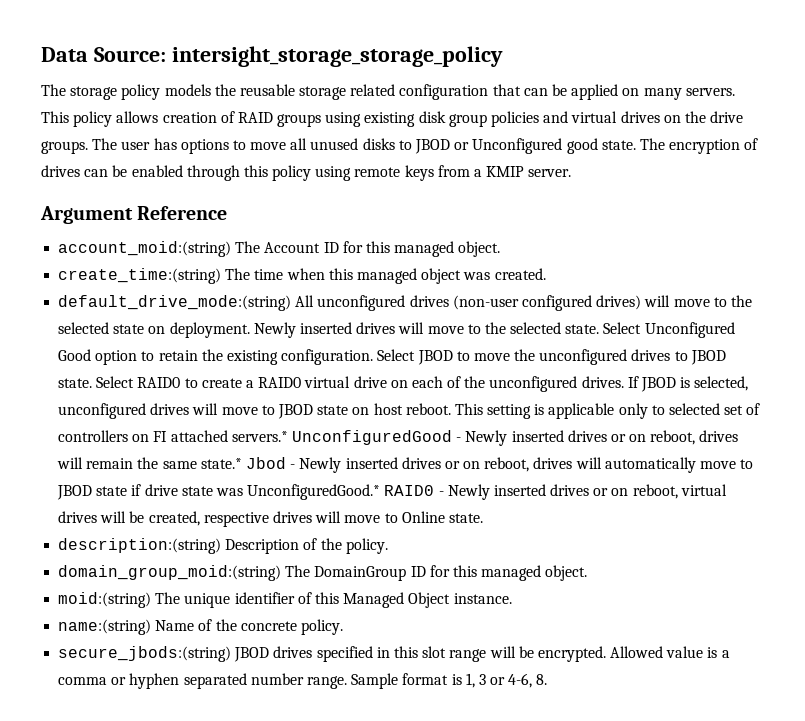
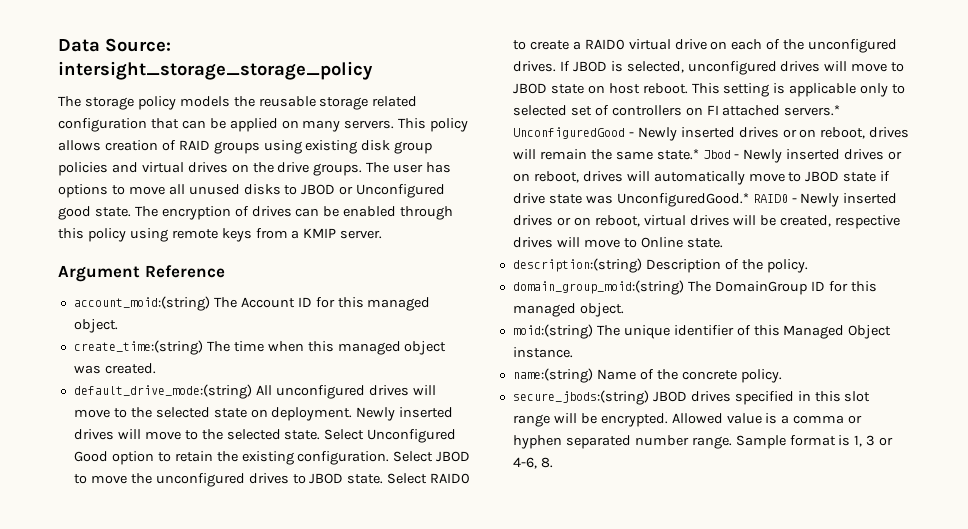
[452,295,642,311] (non-user configured drives) -> (409, 390) none

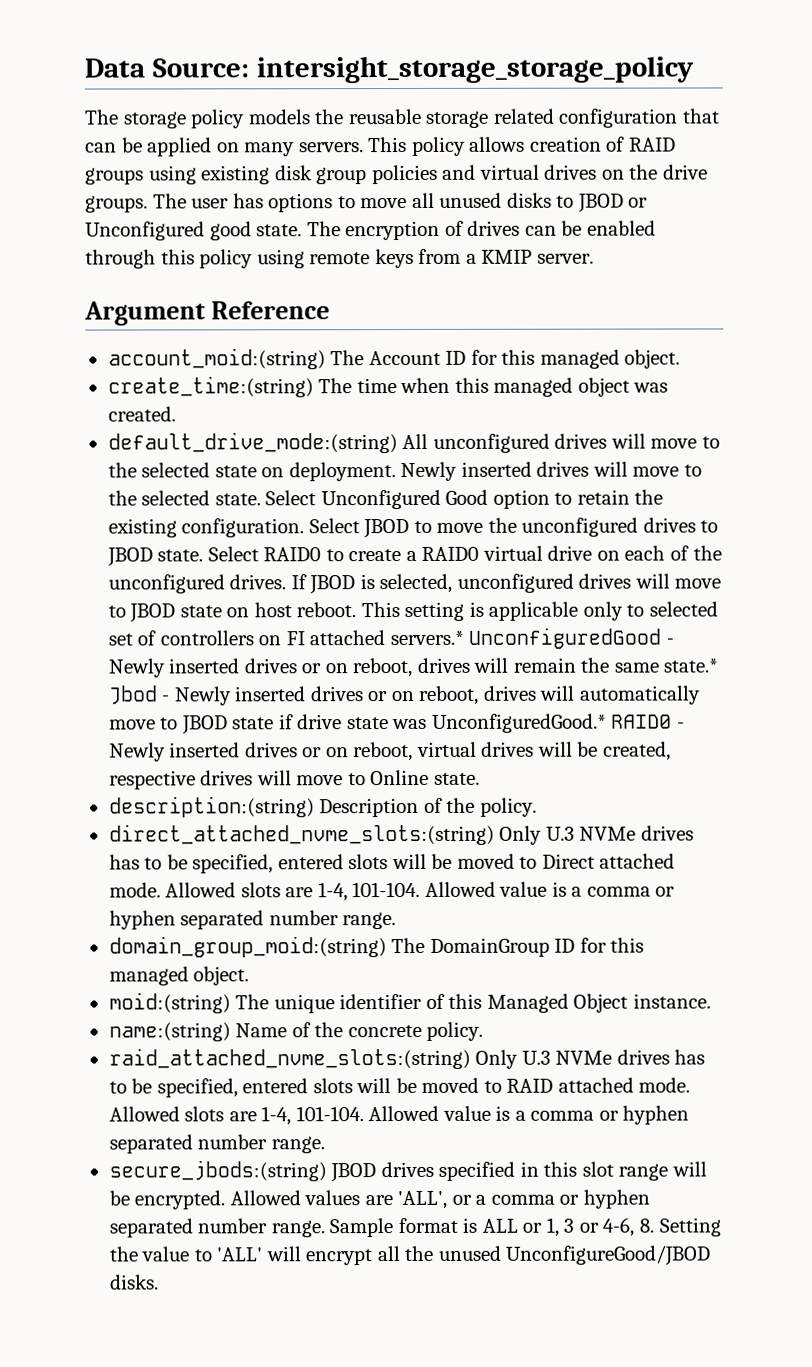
(808, 266) none -> [108,823,694,846] [108,853,676,874] [108,881,676,902] [108,910,397,930] // direct_attached_nvme_slots:(string) Only U.3 NVMe drives has to be specified, entered slots will be moved to Direct attached mode. Allowed slots are 1-4, 101-104. Allowed value is a comma or hyphen separated number range.
(782, 376) none -> [108,1047,706,1070] [108,1077,691,1098] [108,1105,690,1126] [108,1134,325,1154] // raid_attached_nvme_slots:(string) Only U.3 NVMe drives has to be specified, entered slots will be moved to RAID attached mode. Allowed slots are 1-4, 101-104. Allowed value is a comma or hyphen separated number range.
[726,413,778,424] value is -> [304,1190,472,1210] values are 'ALL', or
(851, 440) none -> [481,1218,543,1233] ALL or
(553, 462) none -> [658,1217,721,1237] [108,1245,712,1266] [109,1274,159,1290] Setting the value to 'ALL' will encrypt all the unused UnconfigureGood/JBOD disks.

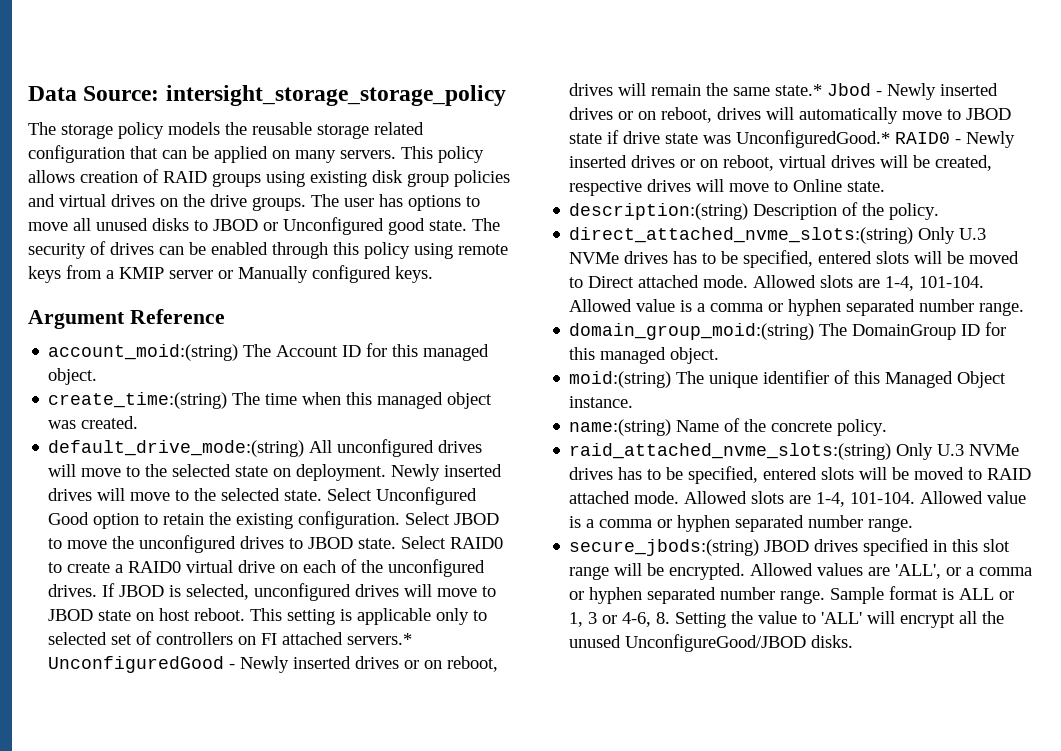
[345,220,441,241] encryption -> [28,243,86,259] security
[536,253,594,264] server. -> [169,265,433,283] server or Manually configured keys.

